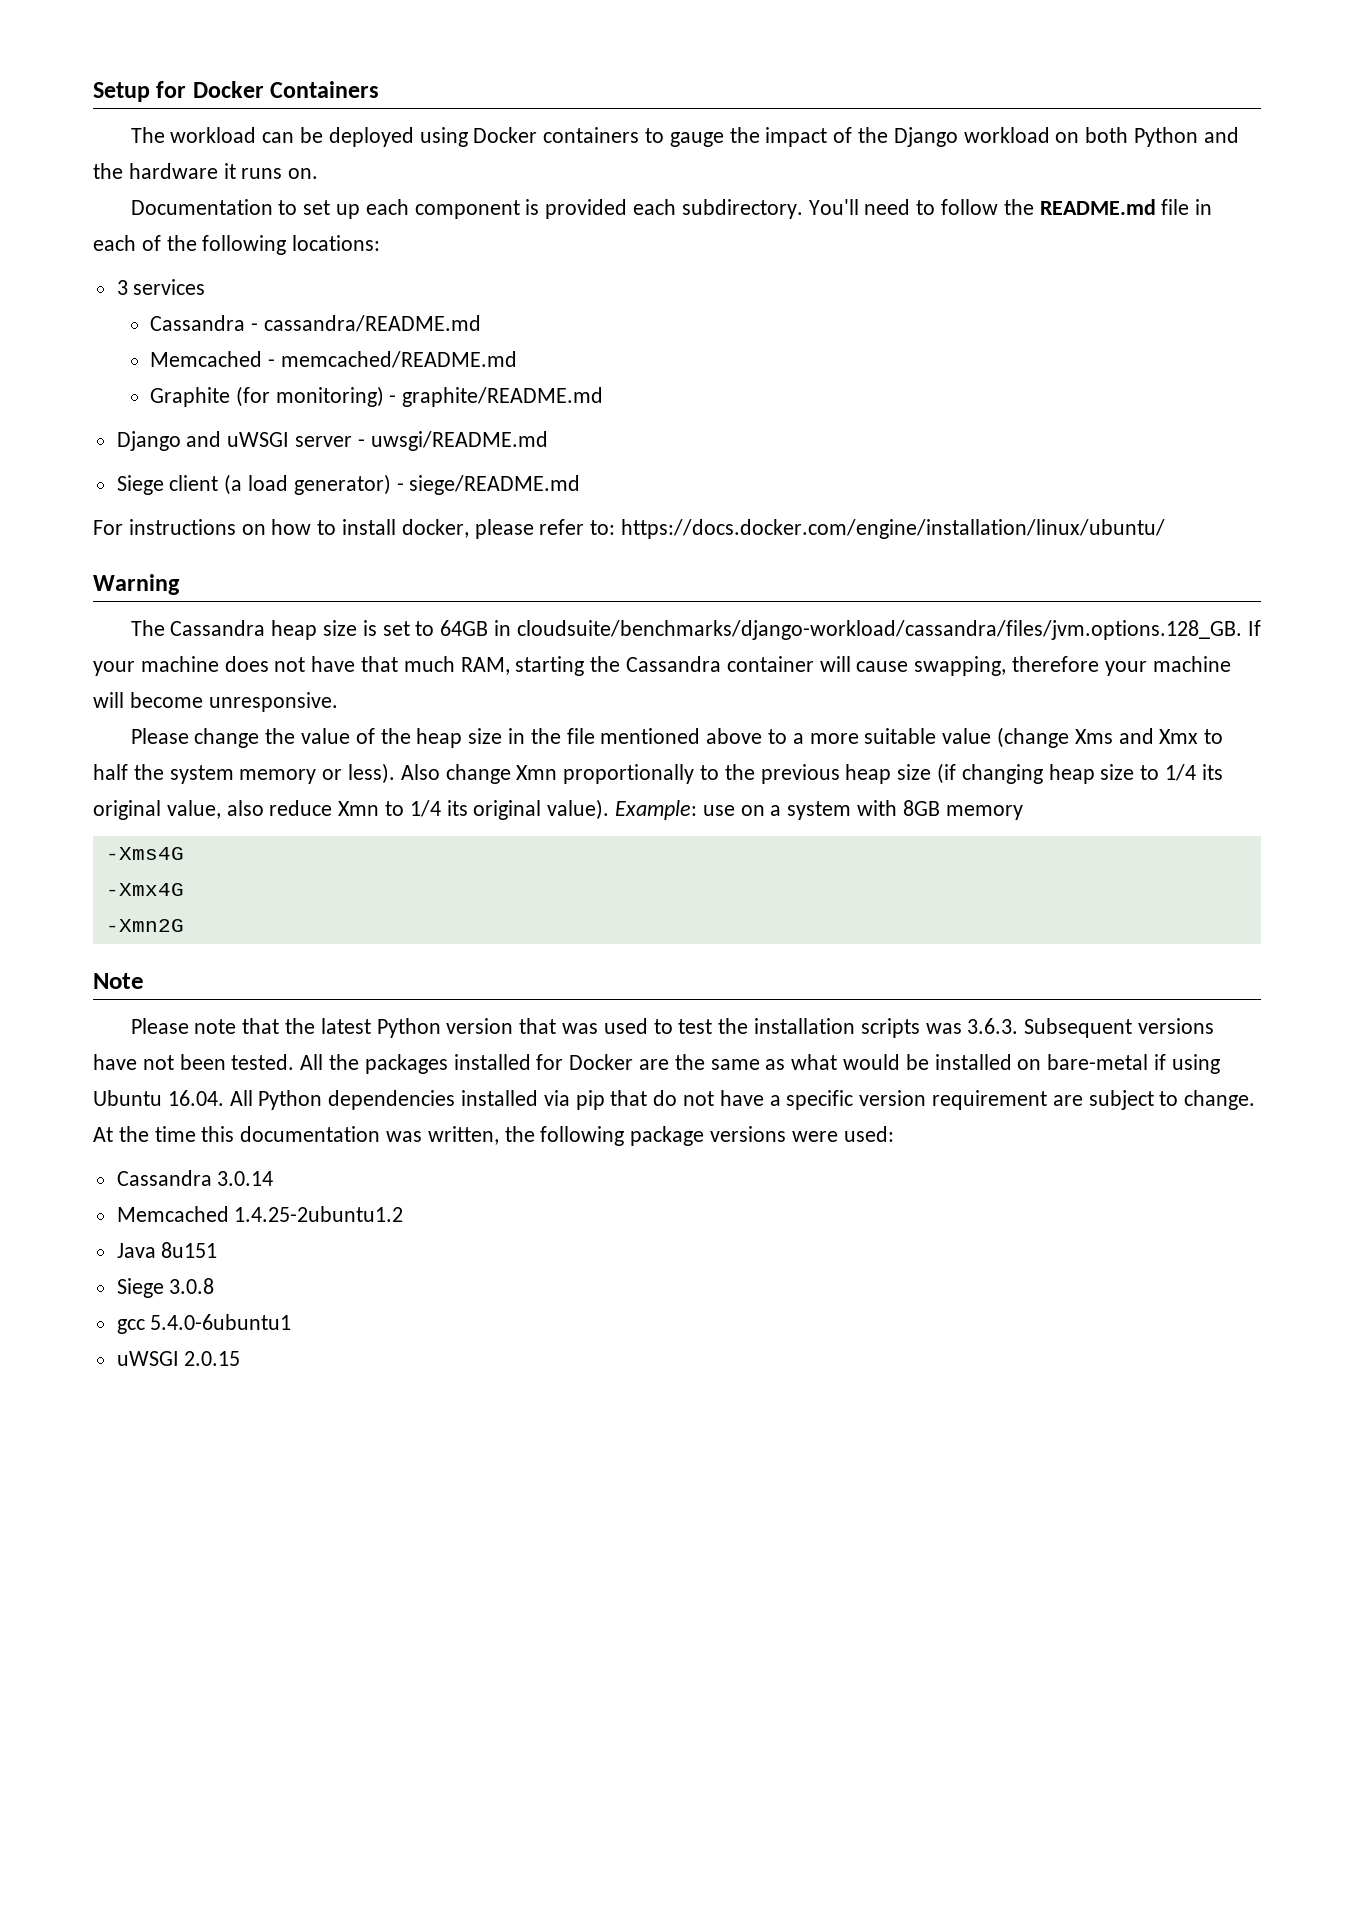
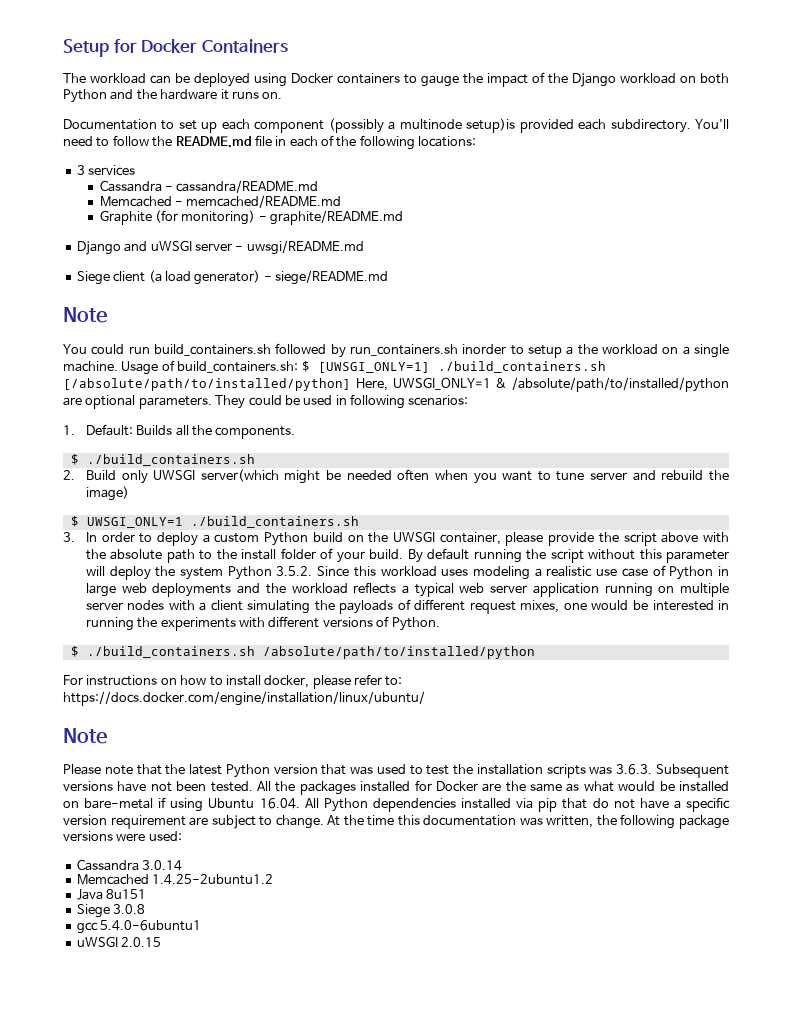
[525,199,540,215] is -> [328,118,516,133] (possibly a multinode setup)is
(581, 485) none -> [63,307,107,323] [63,343,730,358] [63,360,606,375] [63,377,729,392] [63,394,469,409] [63,424,296,439] [70,454,255,466] [63,469,729,484] [85,486,129,501] [70,516,359,528] [63,531,729,546] [85,548,729,563] [85,565,729,580] [85,582,730,597] [85,599,729,614] [85,616,440,631] [70,646,535,659] // Note // You could run build_containers.sh followed by run_containers.sh inorder to setup a the workload on a single machine. Usage of build_containers.sh: $ [UWSGI_ONLY=1] ./build_containers.sh [/absolute/path/to/installed/python] Here, UWSGI_ONLY=1 & /absolute/path/to/installed/python are optional parameters. They could be used in following scenarios: // 1. Default: Builds all the components. // $ ./build_containers.sh // 2. Build only UWSGI server(which might be needed often when you want to tune server and rebuild the image) // $ UWSGI_ONLY=1 ./build_containers.sh // 3. In order to deploy a custom Python build on the UWSGI container, please provide the script above with the absolute path to the install folder of your build. By default running the script without this parameter will deploy the system Python 3.5.2. Since this workload uses modeling a realistic use case of Python in large web deployments and the workload reflects a typical web server application running on multiple server nodes with a client simulating the payloads of different request mixes, one would be interested in running the experiments with different versions of Python. // $ ./build_containers.sh /absolute/path/to/installed/python
[93,574,180,595] [130,620,1261,640] [93,656,1231,676] [93,692,338,712] [130,727,1224,748] [93,763,1223,784] [93,799,1023,820] [105,847,184,860] [105,883,184,896] [105,919,184,932] // Warning // The Cassandra heap size is set to 64GB in cloudsuite/benchmarks/django-workload/cassandra/files/jvm.options.128_GB. If your machine does not have that much RAM, starting the Cassandra container will cause swapping, therefore your machine will become unresponsive. // Please change the value of the heap size in the file mentioned above to a more suitable value (change Xms and Xmx to half the system memory or less). Also change Xmn proportionally to the previous heap size (if changing heap size to 1/4 its original value, also reduce Xmn to 1/4 its original value). Example: use on a system with 8GB memory // -Xms4G // -Xmx4G // -Xmn2G -> (425, 698) none

